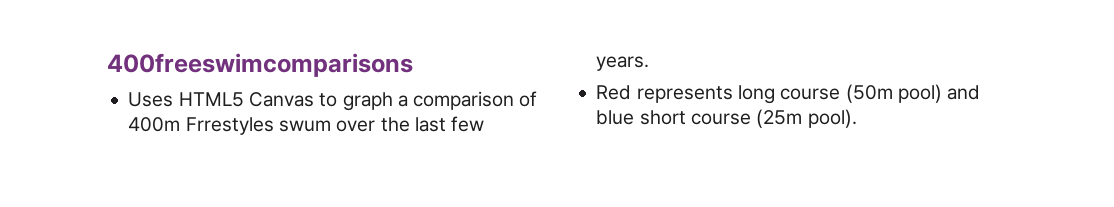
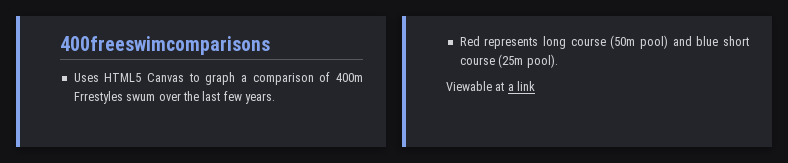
(857, 118) none -> [446,81,536,91] // Viewable at a link

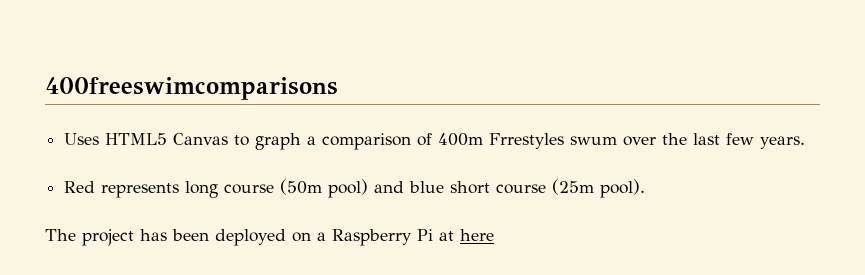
[446,81,536,91] Viewable at a link -> [45,229,494,246] The project has been deployed on a Raspberry Pi at here

